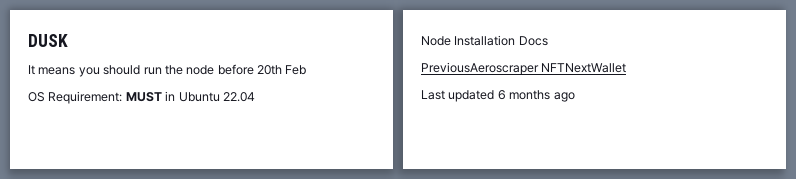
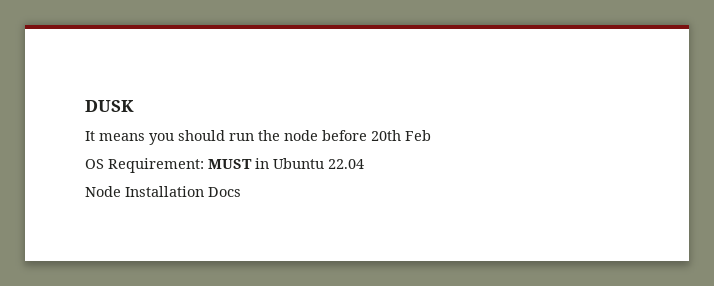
[421,62,627,75] [421,90,575,102] // PreviousAeroscraper NFTNextWallet // Last updated 6 months ago -> (241, 192) none

